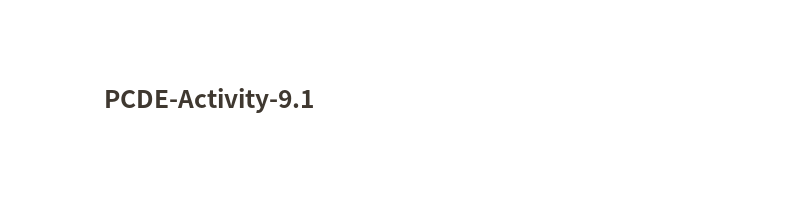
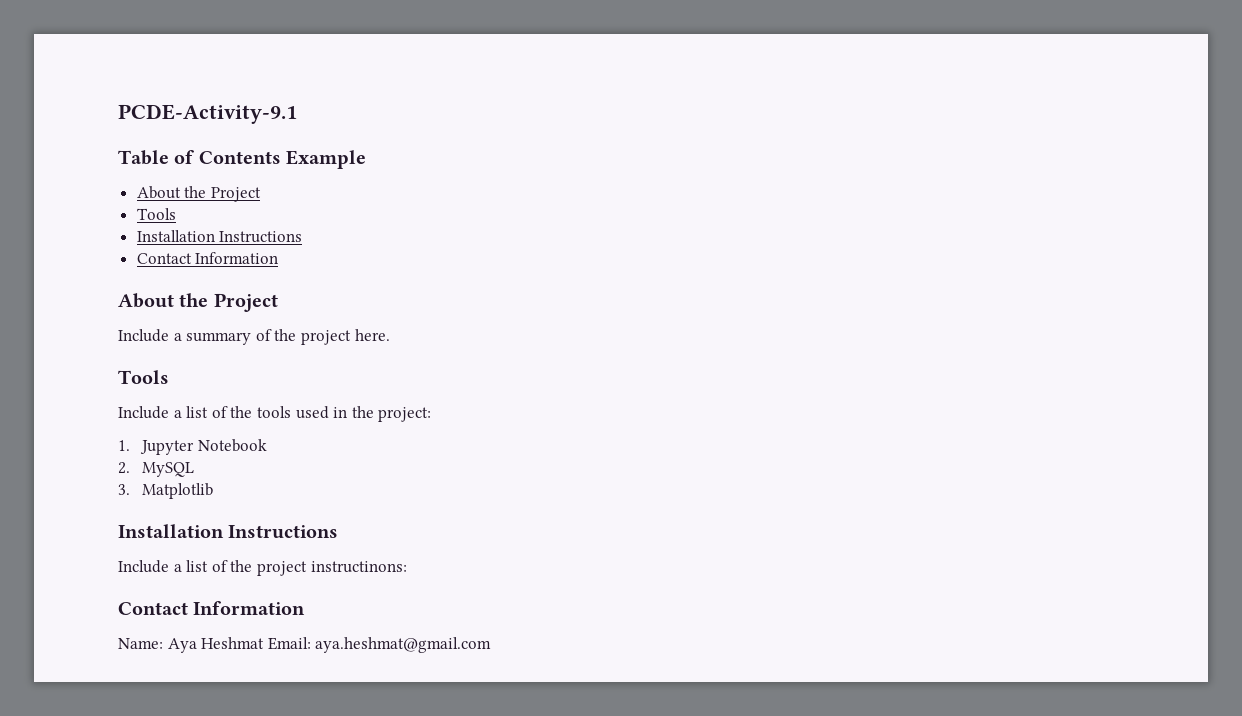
(314, 100) none -> [118,150,367,169] [136,186,261,202] [136,208,176,220] [136,230,303,243] [136,252,279,264] [118,293,278,312] [118,329,390,345] [118,370,169,384] [118,406,432,422] [118,439,267,455] [118,462,194,477] [118,483,213,499] [118,524,339,539] [118,560,407,576] [118,601,306,615] [118,637,492,653] // Table of Contents Example // About the Project // Tools // Installation Instructions // Contact Information // About the Project // Include a summary of the project here. // Tools // Include a list of the tools used in the project: // 1. Jupyter Notebook // 2. MySQL // 3. Matplotlib // Installation Instructions // Include a list of the project instructinons: // Contact Information // Name: Aya Heshmat Email: aya.heshmat@gmail.com

